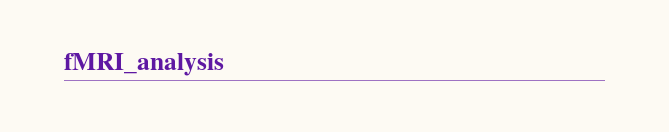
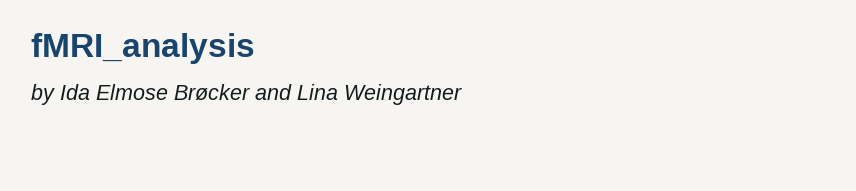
(224, 64) none -> [31,84,462,105] // by Ida Elmose Brøcker and Lina Weingartner

